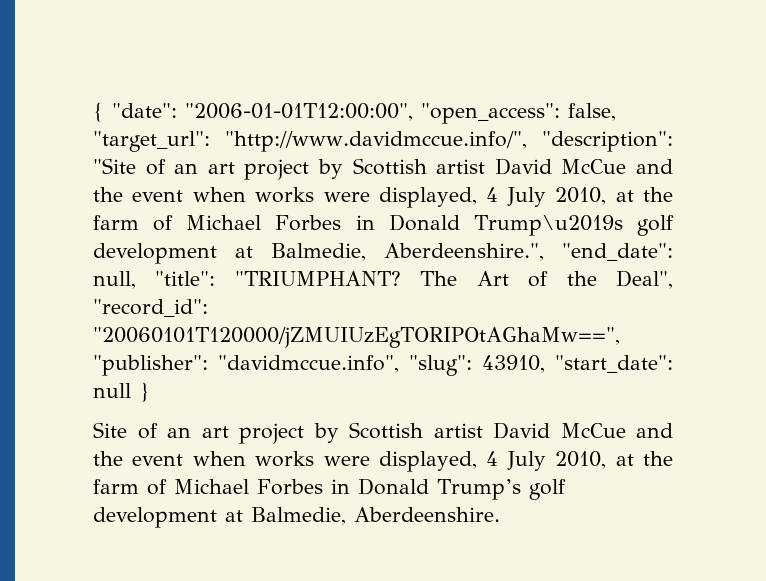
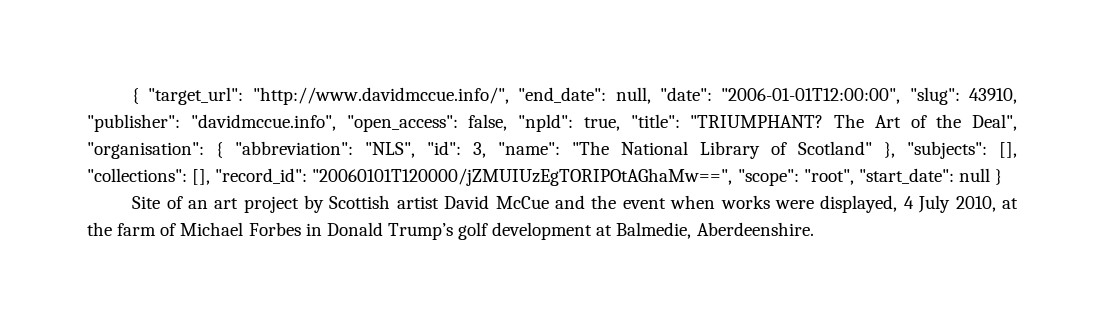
[93,102,616,124] [93,131,673,152] [93,158,674,180] [93,187,673,208] [93,214,674,236] [93,243,673,264] [93,271,136,289] { "date": "2006-01-01T12:00:00", "open_access": false, "target_url": "http://www.davidmccue.info/", "description": "Site of an art project by Scottish artist David McCue and the event when works were displayed, 4 July 2010, at the farm of Michael Forbes in Donald Trump\u2019s golf development at Balmedie, Aberdeenshire.", "end_date": null, -> [132,87,1017,105] [87,114,620,132] { "target_url": "http://www.davidmccue.info/", "end_date": null, "date": "2006-01-01T12:00:00", "slug": 43910, "publisher": "davidmccue.info", "open_access": false, "npld": true,
[93,299,208,317] [93,327,620,348] [93,355,545,376] "record_id": "20060101T120000/jZMUIUzEgTORIPOtAGhaMw==", "publisher": "davidmccue.info", "slug": 43910, -> [87,141,1017,159] [87,168,854,186] "organisation": { "abbreviation": "NLS", "id": 3, "name": "The National Library of Scotland" }, "subjects": [], "collections": [], "record_id": "20060101T120000/jZMUIUzEgTORIPOtAGhaMw==", "scope": "root",

